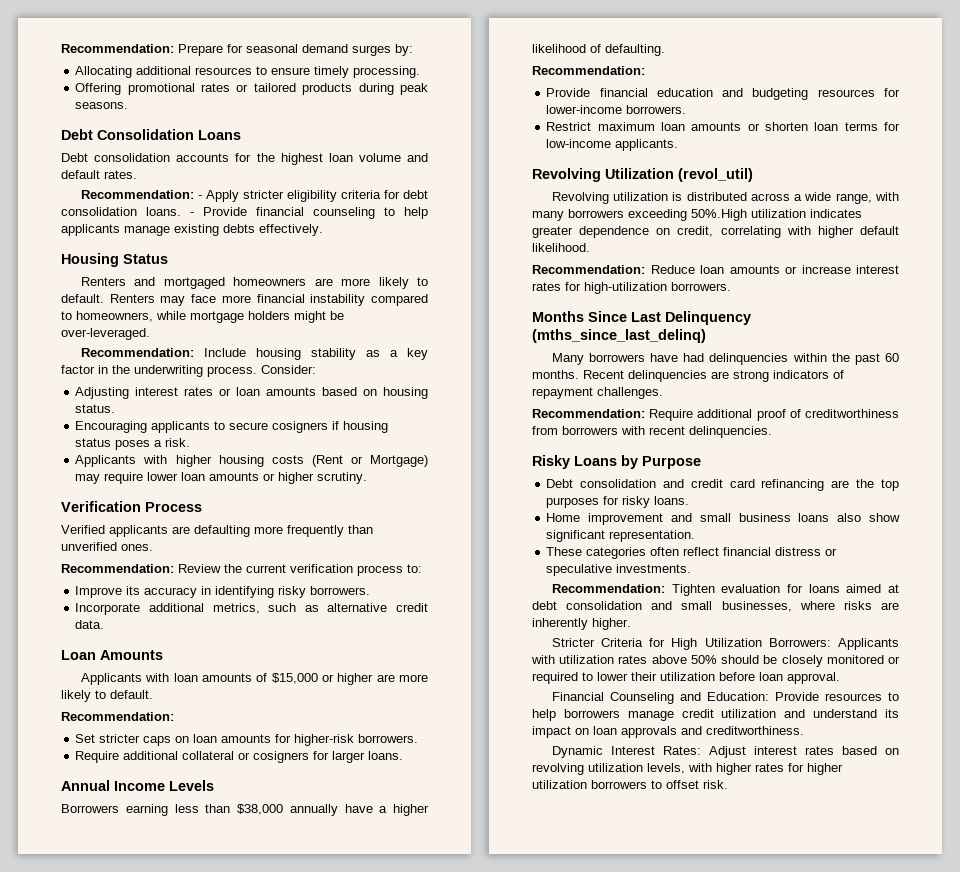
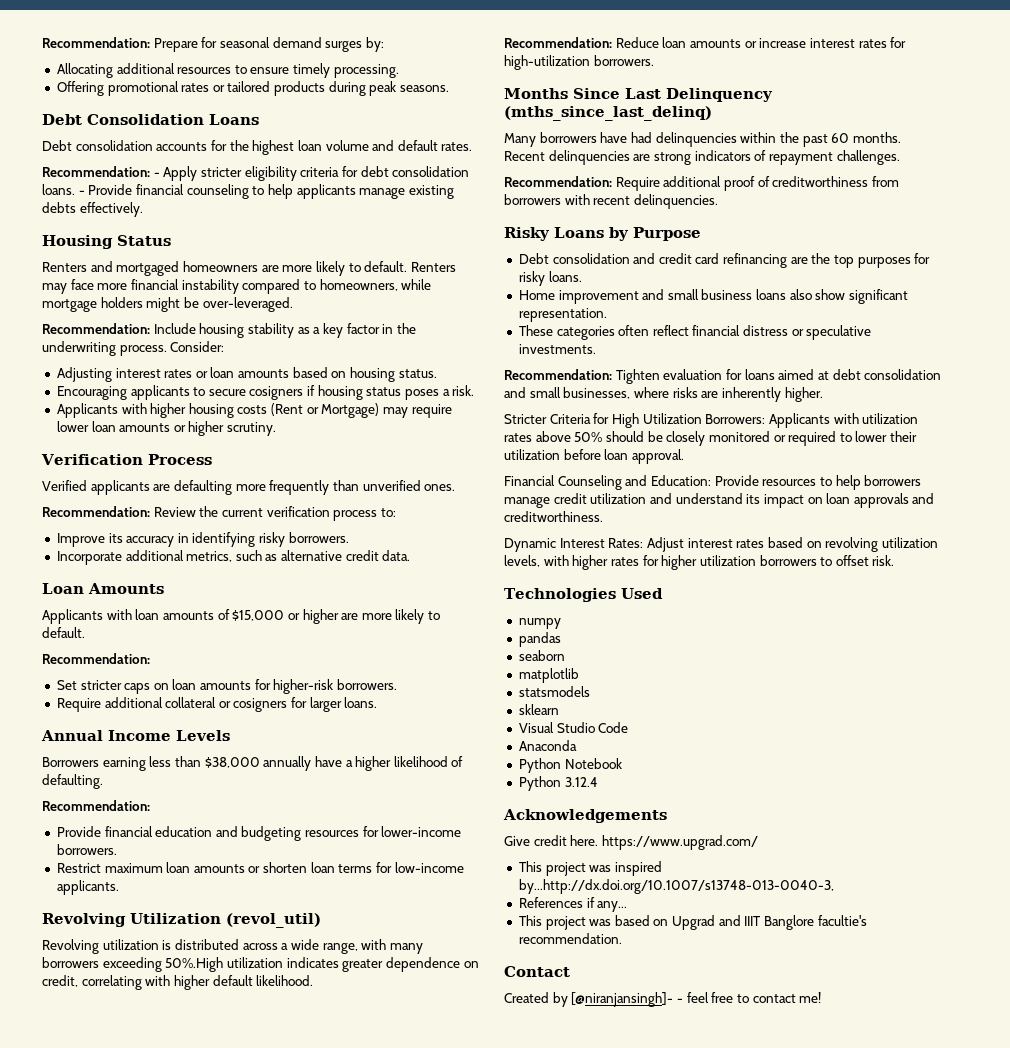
(728, 784) none -> [504,588,663,602] [518,618,561,629] [518,632,561,647] [518,650,565,661] [518,668,579,683] [518,686,590,697] [518,704,559,715] [518,722,629,733] [518,740,577,751] [518,758,622,773] [518,776,598,791] [503,809,667,823] [504,835,758,850] [518,861,662,876] [518,879,834,894] [518,897,628,912] [518,915,867,930] [518,933,622,944] [504,966,570,977] [504,992,822,1007] // Technologies Used // numpy // pandas // seaborn // matplotlib // statsmodels // sklearn // Visual Studio Code // Anaconda // Python Notebook // Python 3.12.4 // Acknowledgements // Give credit here. https://www.upgrad.com/ // This project was inspired by...http://dx.doi.org/10.1007/s13748-013-0040-3, // References if any... // This project was based on Upgrad and IIIT Banglore facultie's recommendation. // Contact // Created by [@niranjansingh]- - feel free to contact me!

